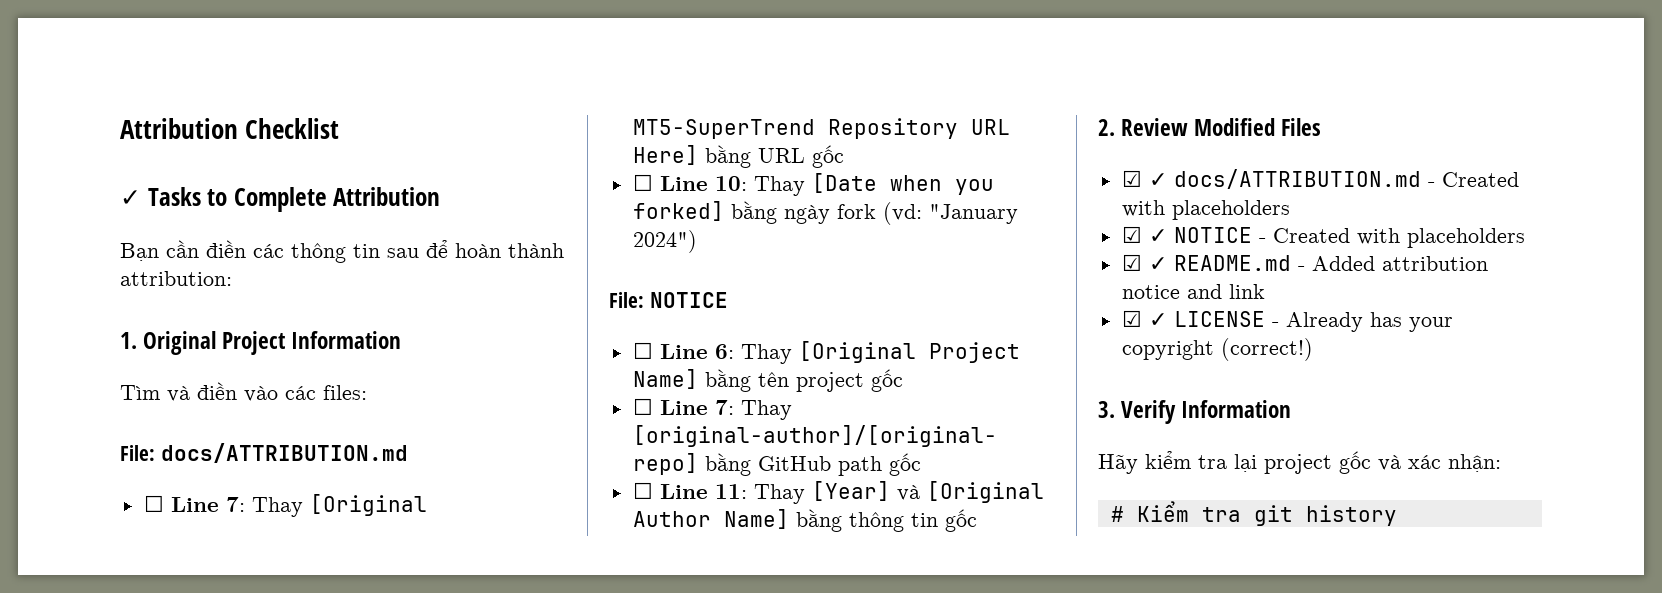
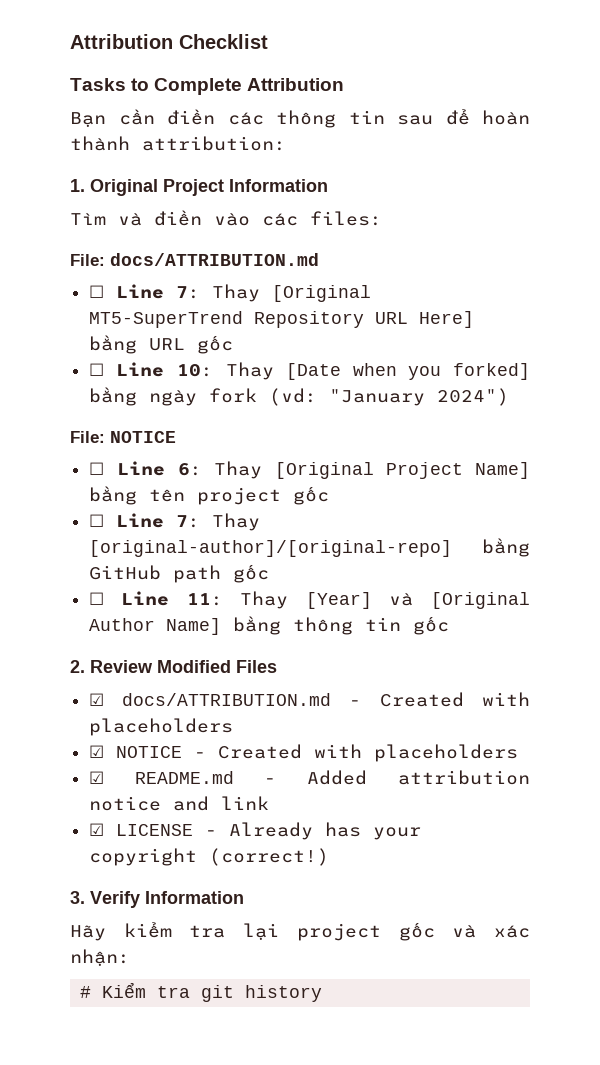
[120,190,141,206] ✓ -> (268, 41) none
[1148,173,1167,187] ✓ -> (104, 699) none
[1148,229,1167,243] ✓ -> (104, 751) none
[1148,257,1167,271] ✓ -> (104, 777) none
[1148,313,1167,327] ✓ -> (104, 829) none

